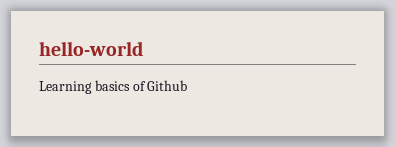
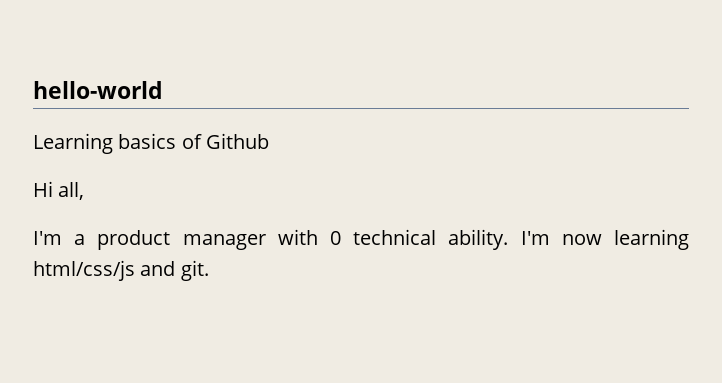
(188, 85) none -> [33,181,85,200] [33,229,690,250] [33,260,209,281] // Hi all, // I'm a product manager with 0 technical ability. I'm now learning html/css/js and git.

